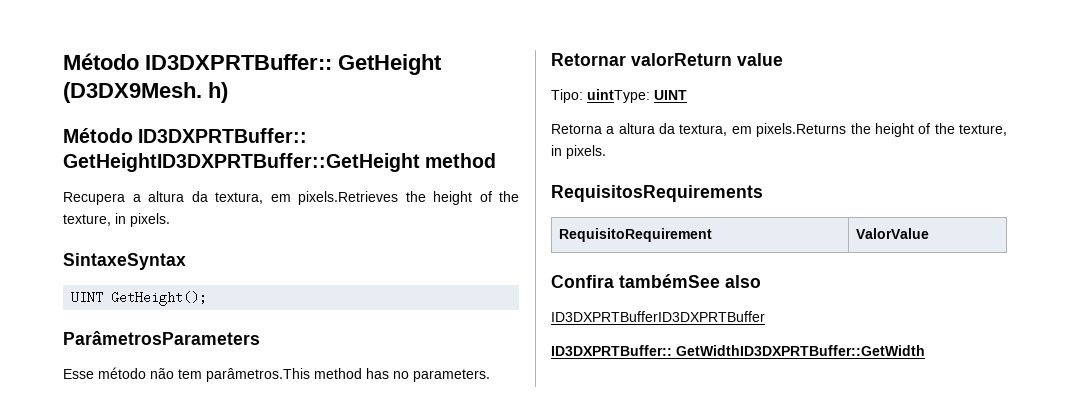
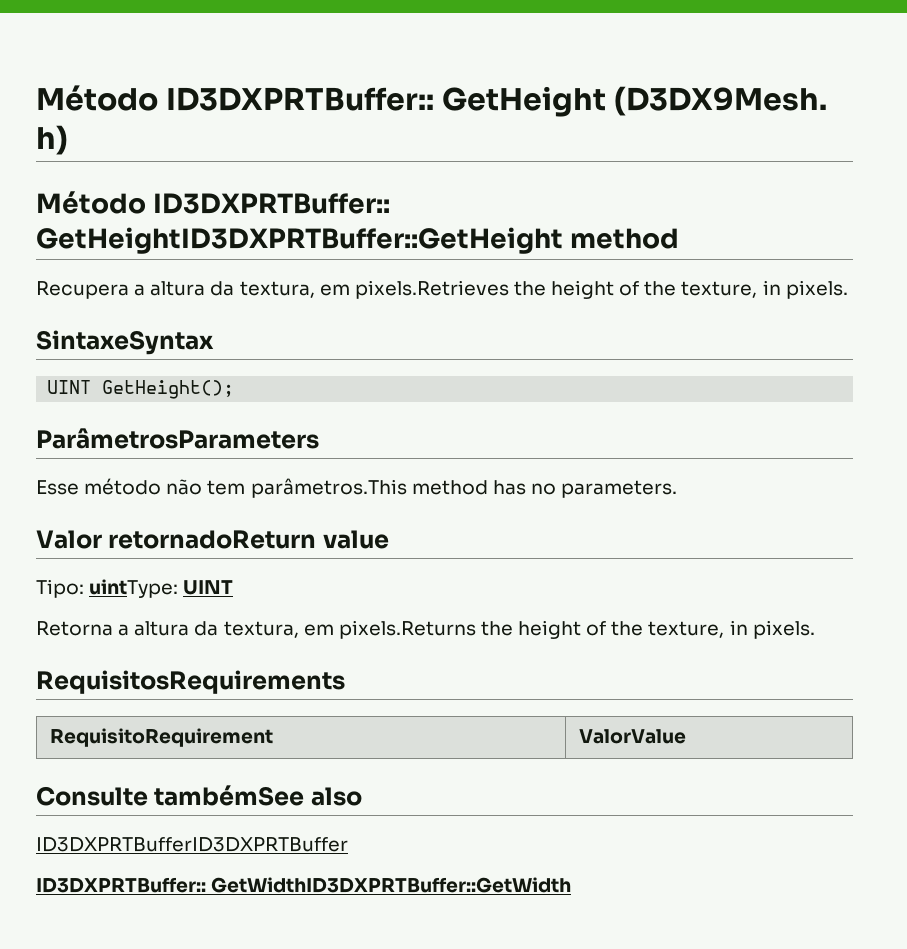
[551,53,732,66] Retornar valorReturn -> [36,530,317,549] Valor retornadoReturn
[551,275,614,288] Confira -> [36,786,148,806] Consulte

